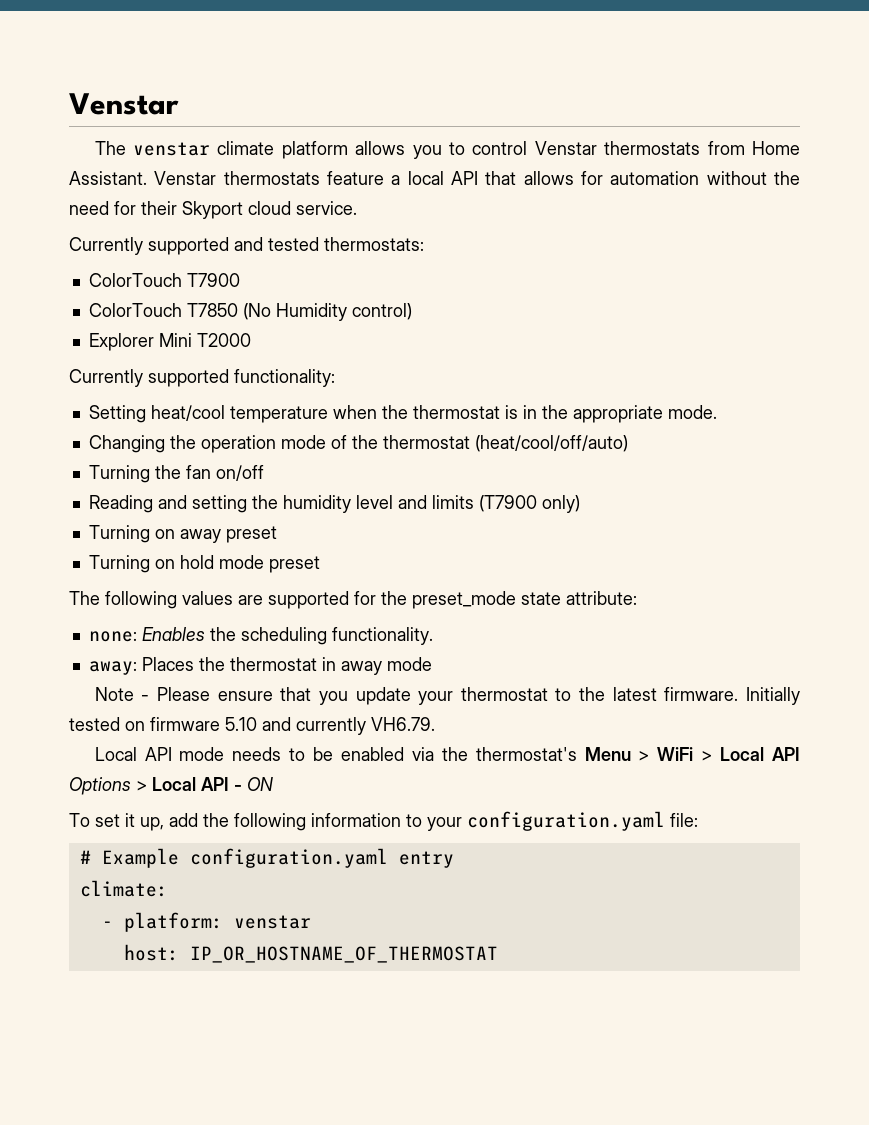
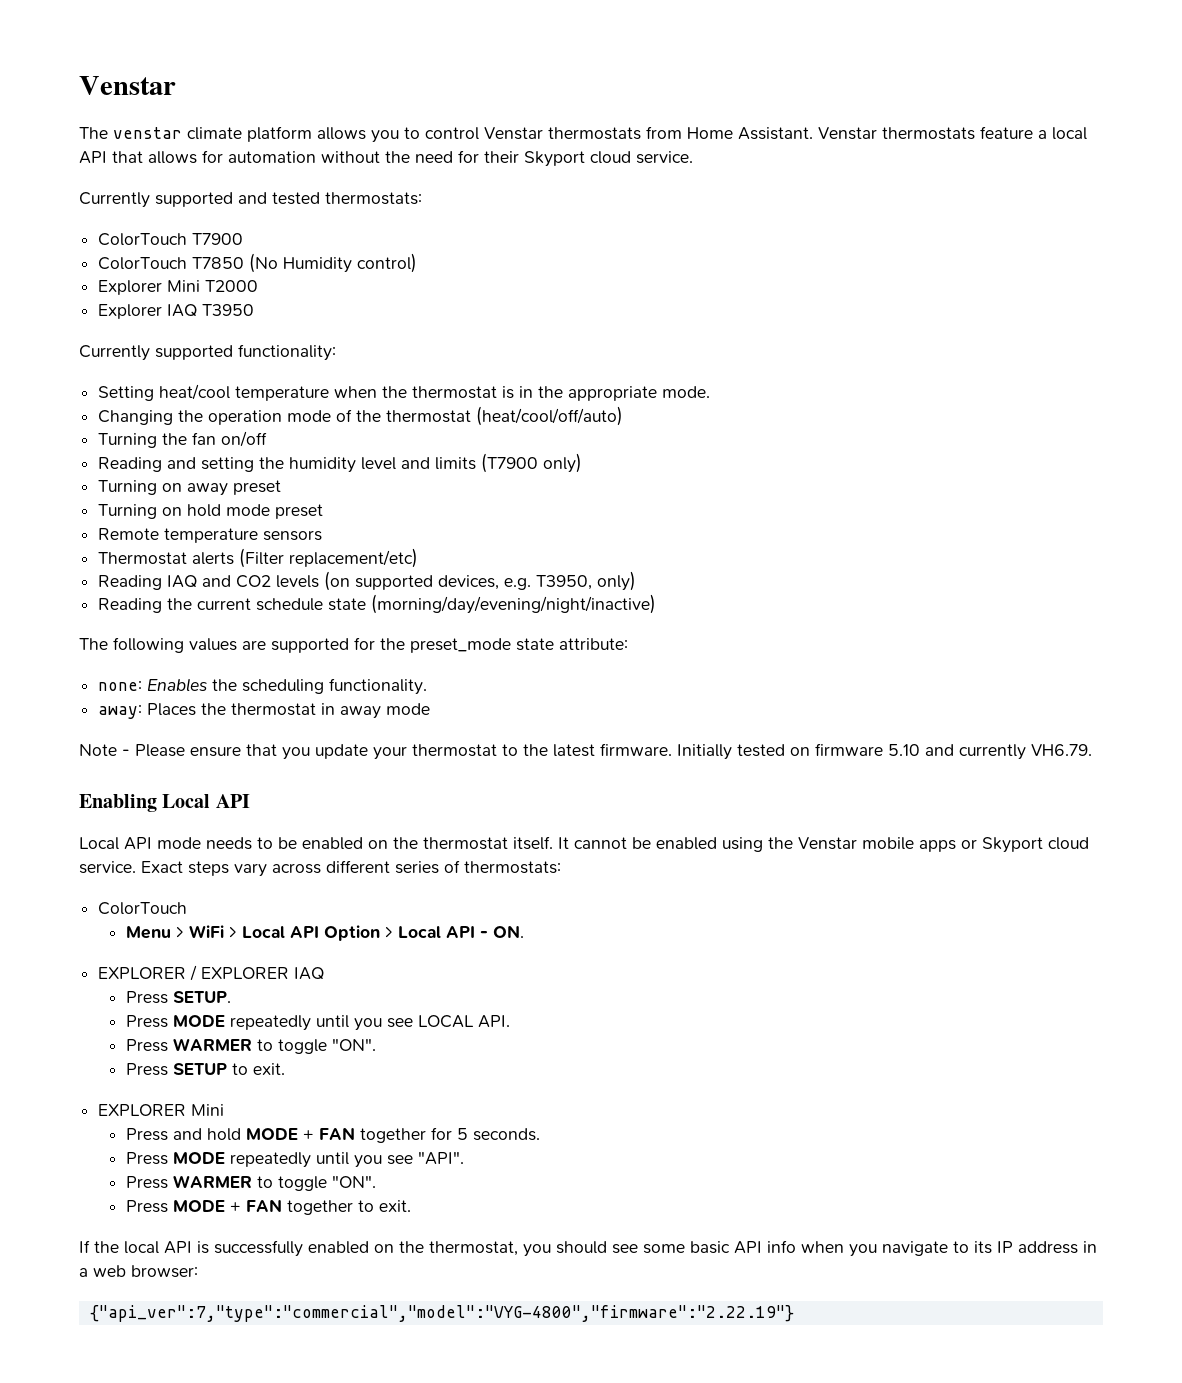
(251, 340) none -> [98,304,255,319] // Explorer IAQ T3950
(320, 564) none -> [98,528,323,543] [98,548,419,568] [98,571,637,591] [98,594,657,614] // Remote temperature sensors // Thermostat alerts (Filter replacement/etc) // Reading IAQ and CO2 levels (on supported devices, e.g. T3950, only) // Reading the current schedule state (morning/day/evening/night/inactive)
(435, 724) none -> [79,794,250,812] // Enabling Local API
[411,747,577,761] via the thermostat's -> [368,836,1089,853] [79,860,561,877] [98,902,188,915] on the thermostat itself. It cannot be enabled using the Venstar mobile apps or Skyport cloud service. Exact steps vary across different series of thermostats: // ColorTouch //
[69,777,131,795] Options -> [324,925,381,941] Option
[247,777,273,791] [69,811,698,831] [79,848,454,868] [79,880,168,897] [101,912,311,932] [123,944,498,963] ON // To set it up, add the following information to your configuration.yaml file: // # Example configuration.yaml entry // climate: // - platform: venstar // host: IP_OR_HOSTNAME_OF_THERMOSTAT -> [493,925,525,938] [98,965,325,981] [126,991,232,1004] [126,1015,511,1031] [126,1038,377,1054] [126,1063,286,1076] [98,1104,225,1116] [126,1127,541,1143] [126,1151,465,1168] [126,1175,377,1191] [126,1199,412,1215] [79,1240,1097,1257] [79,1265,198,1278] [89,1305,794,1322] ON. // EXPLORER / EXPLORER IAQ // Press SETUP. // Press MODE repeatedly until you see LOCAL API. // Press WARMER to toggle "ON". // Press SETUP to exit. // EXPLORER Mini // Press and hold MODE + FAN together for 5 seconds. // Press MODE repeatedly until you see "API". // Press WARMER to toggle "ON". // Press MODE + FAN together to exit. // If the local API is successfully enabled on the thermostat, you should see some basic API info when you navigate to its IP address in a web browser: // {"api_ver":7,"type":"commercial","model":"VYG-4800","firmware":"2.22.19"}

